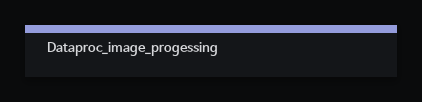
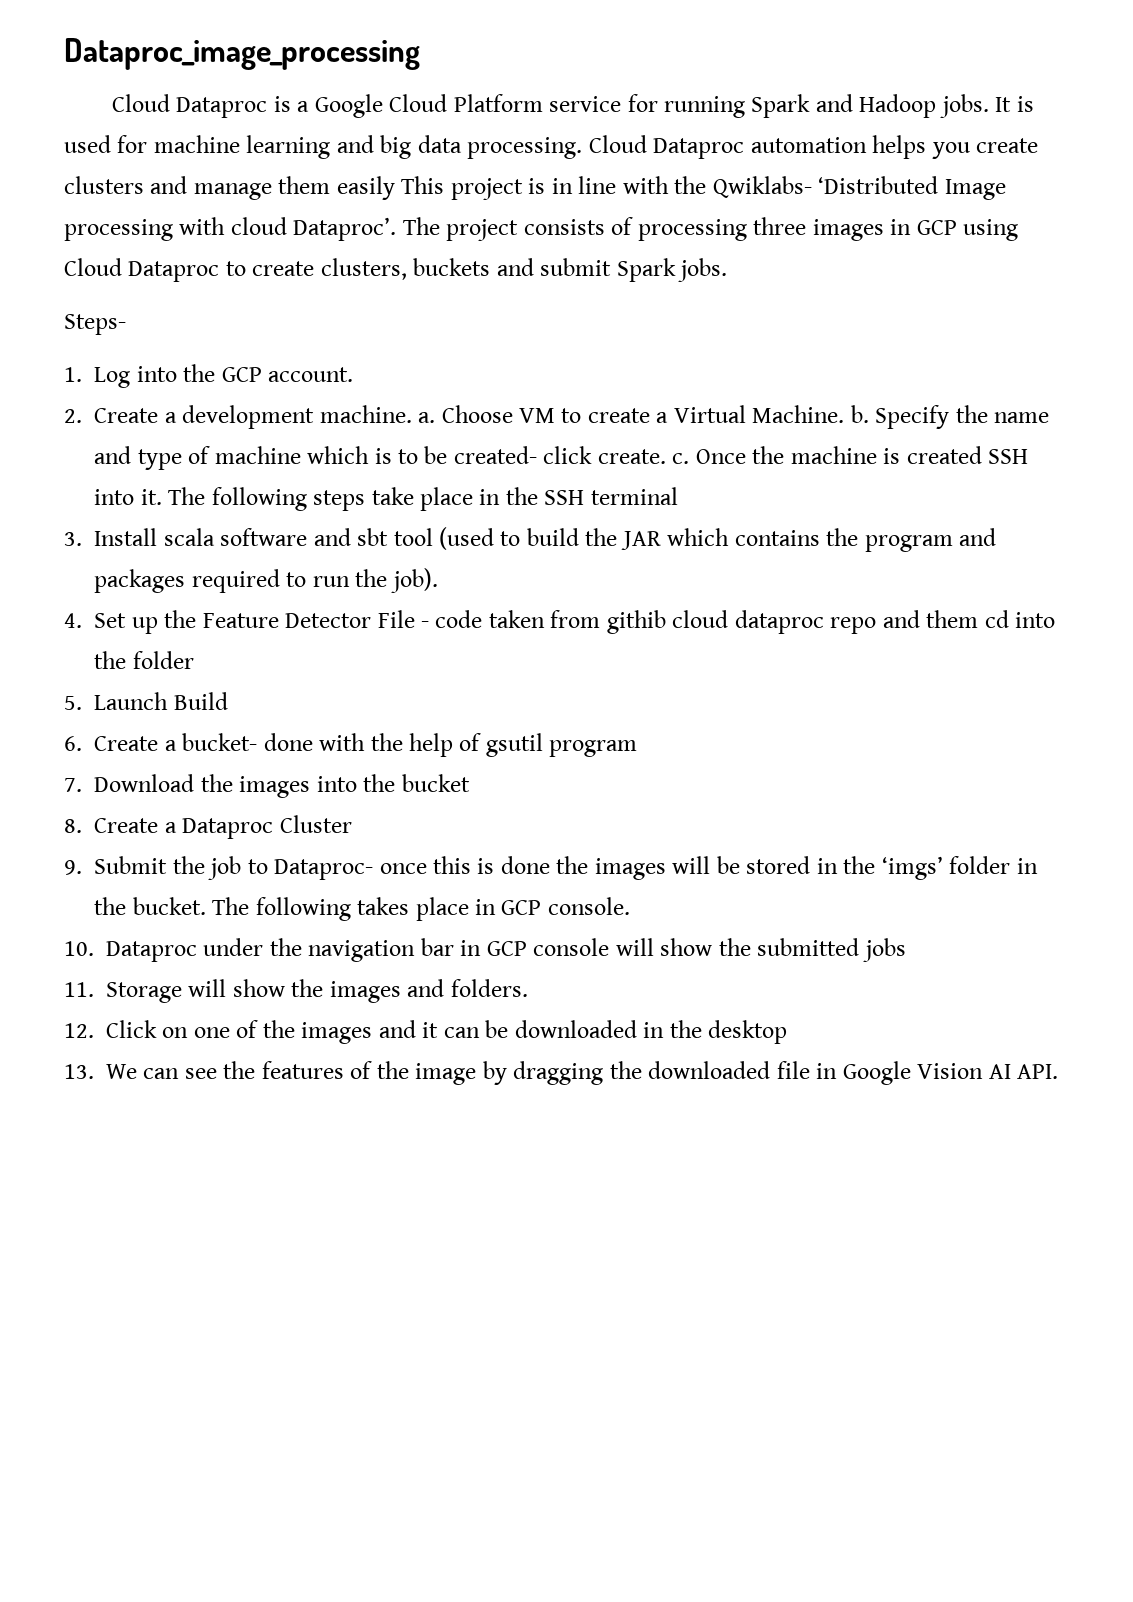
[47,42,218,56] Dataproc_image_progessing -> [64,38,420,70] [111,94,1034,118] [64,135,1039,159] [64,176,1006,200] [64,217,1019,241] [64,258,728,282] [64,314,126,335] [64,364,354,388] [64,405,1050,429] [94,446,1029,470] [94,487,678,511] [64,527,997,552] [94,568,438,593] [64,610,1056,634] [94,651,194,669] [64,692,228,710] [64,733,638,757] [64,774,470,798] [64,815,352,839] [64,856,1038,880] [94,897,630,921] [64,938,906,962] [64,979,528,1003] [64,1020,788,1044] [64,1061,1059,1085] Dataproc_image_processing // Cloud Dataproc is a Google Cloud Platform service for running Spark and Hadoop jobs. It is used for machine learning and big data processing. Cloud Dataproc automation helps you create clusters and manage them easily This project is in line with the Qwiklabs- ‘Distributed Image processing with cloud Dataproc’. The project consists of processing three images in GCP using Cloud Dataproc to create clusters, buckets and submit Spark jobs. // Steps- // 1. Log into the GCP account. // 2. Create a development machine. a. Choose VM to create a Virtual Machine. b. Specify the name and type of machine which is to be created- click create. c. Once the machine is created SSH into it. The following steps take place in the SSH terminal // 3. Install scala software and sbt tool (used to build the JAR which contains the program and packages required to run the job). // 4. Set up the Feature Detector File - code taken from githib cloud dataproc repo and them cd into the folder // 5. Launch Build // 6. Create a bucket- done with the help of gsutil program // 7. Download the images into the bucket // 8. Create a Dataproc Cluster // 9. Submit the job to Dataproc- once this is done the images will be stored in the ‘imgs’ folder in the bucket. The following takes place in GCP console. // 10. Dataproc under the navigation bar in GCP console will show the submitted jobs // 11. Storage will show the images and folders. // 12. Click on one of the images and it can be downloaded in the desktop // 13. We can see the features of the image by dragging the downloaded file in Google Vision AI API.

